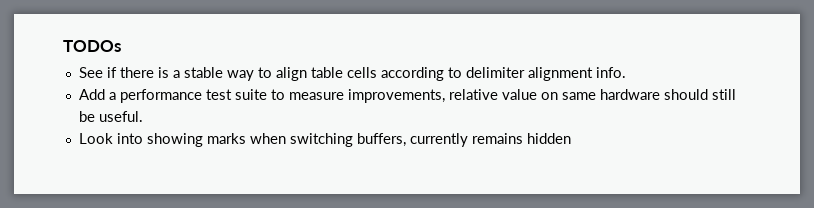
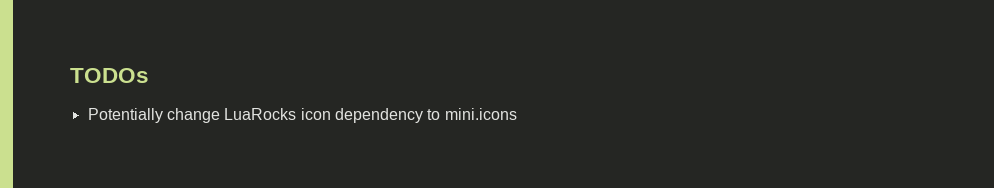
[78,67,626,81] [78,89,736,103] [78,111,143,122] [78,133,571,147] See if there is a stable way to align table cells according to delimiter alignment info. // Add a performance test suite to measure improvements, relative value on same hardware should still be useful. // Look into showing marks when switching buffers, currently remains hidden -> [87,108,517,123] Potentially change LuaRocks icon dependency to mini.icons

